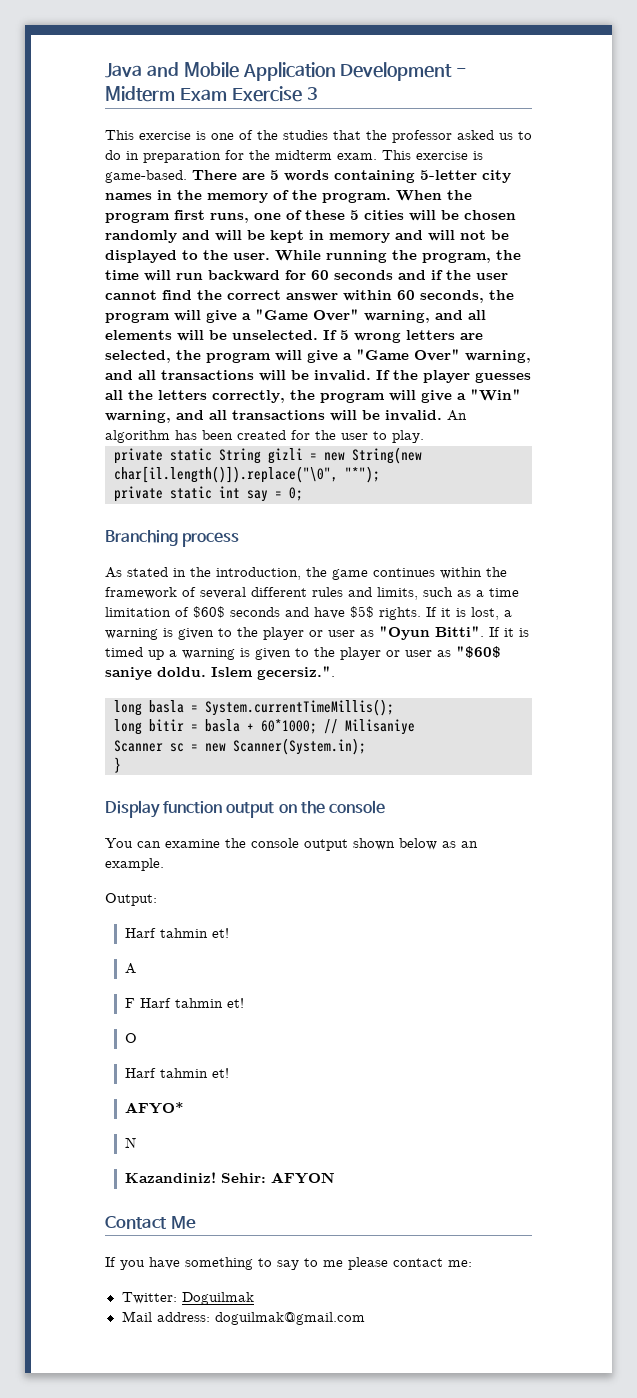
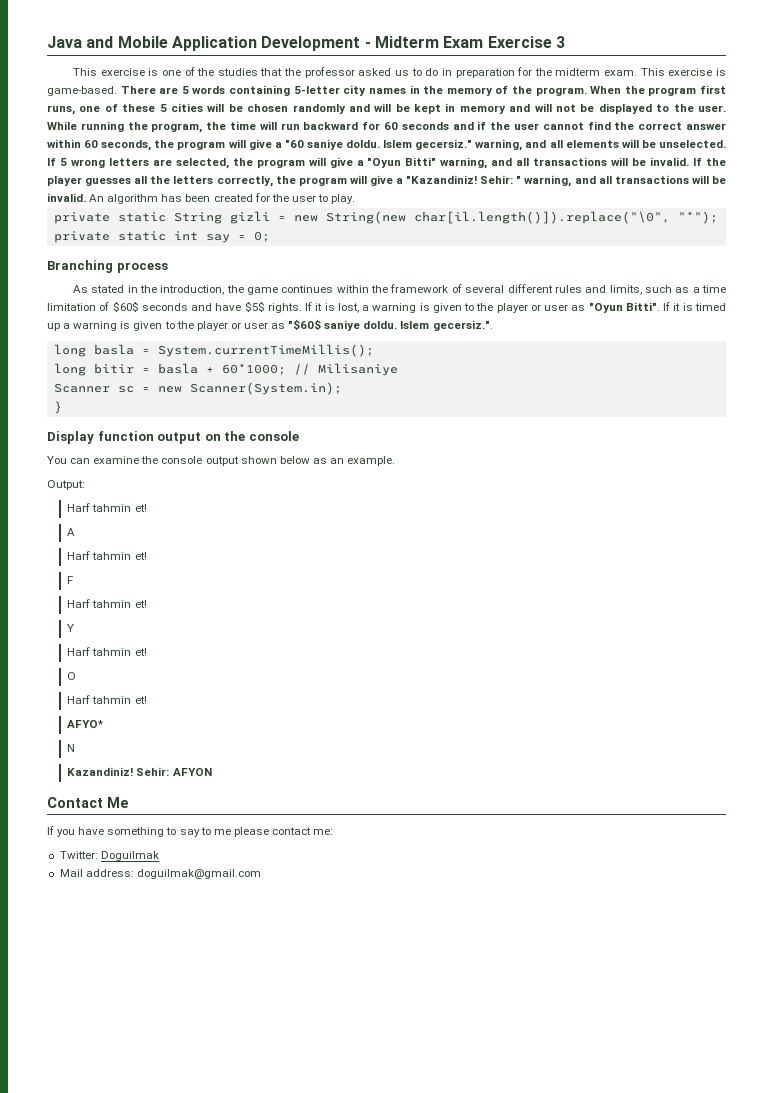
[255,309,359,321] "Game Over" -> [284,139,473,150] "60 saniye doldu. Islem gecersiz."
[356,349,460,361] "Game Over" -> [367,157,437,168] "Oyun Bitti"
[470,389,521,401] "Win" -> [406,175,522,184] "Kazandiniz! Sehir: "
[124,998,135,1008] F -> [67,551,147,560] [67,576,74,584] [67,599,147,608] [67,624,75,632] Harf tahmin et! // F // Harf tahmin et! // Y //

